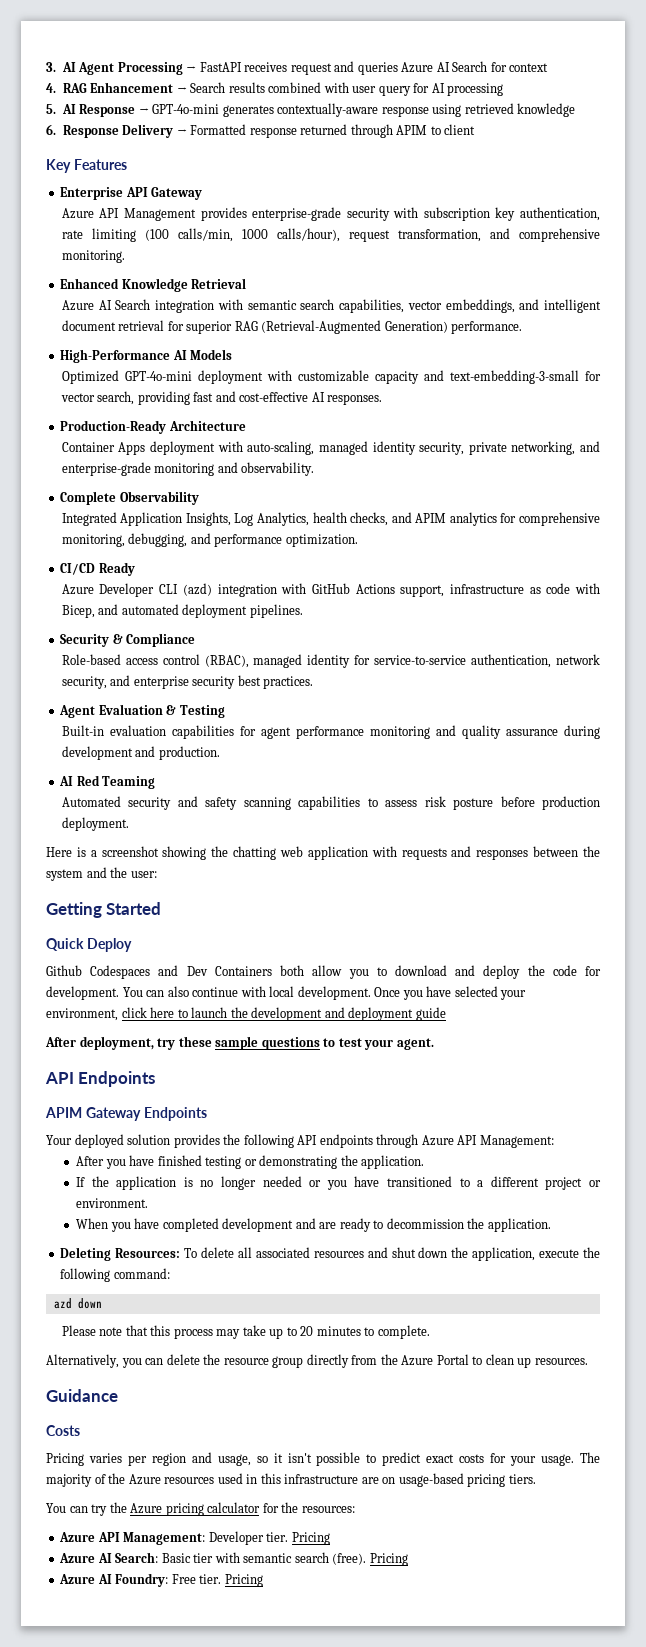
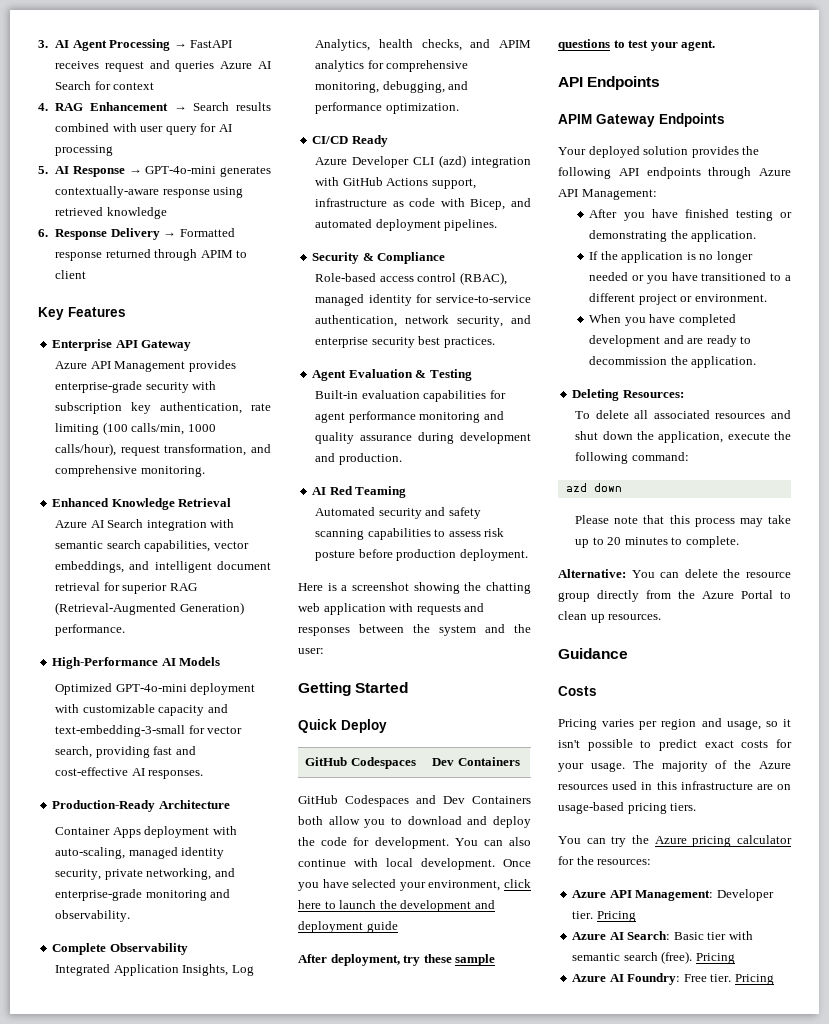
[46,965,82,976] // Github -> [305,757,416,769] [432,757,520,766] [298,795,338,804] // GitHub Codespaces | Dev Containers // GitHub
(181, 1253) none -> (684, 394) //
[46,1354,142,1368] Alternatively, you -> [558,569,655,578] Alternative: You

